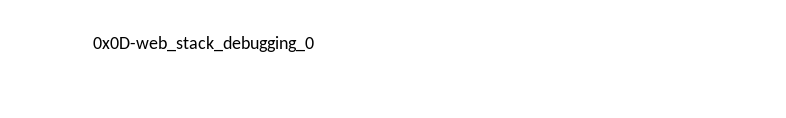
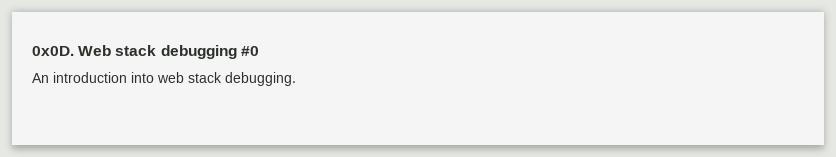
[93,36,314,52] 0x0D-web_stack_debugging_0 -> [32,45,259,59] [32,72,296,86] 0x0D. Web stack debugging #0 // An introduction into web stack debugging.

